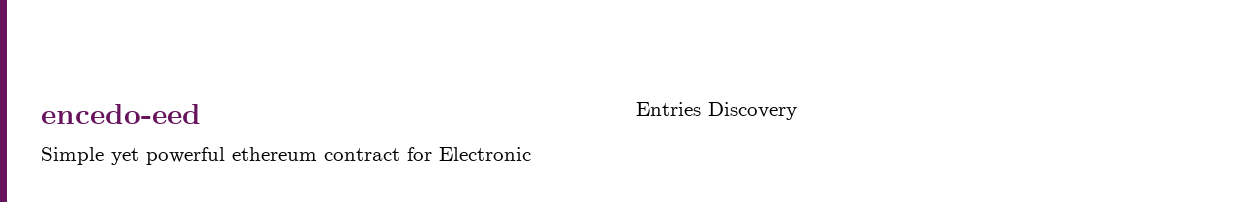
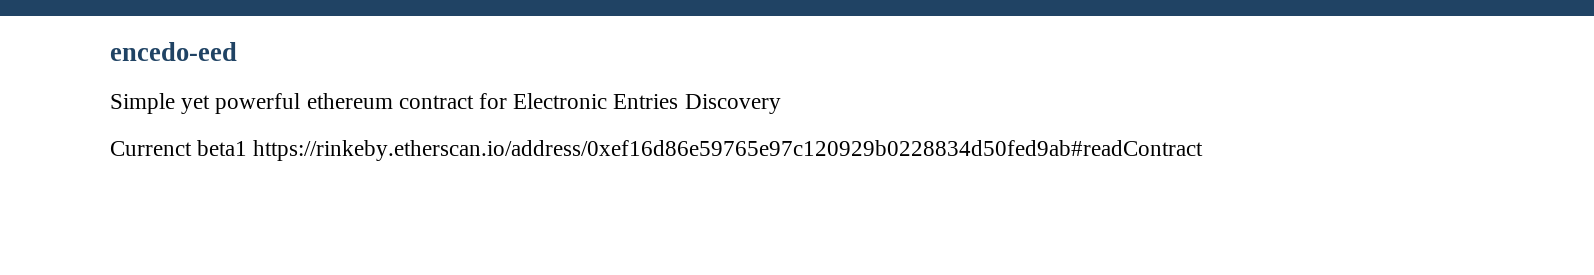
(797, 111) none -> [110,140,1204,161] // Currenct beta1 https://rinkeby.etherscan.io/address/0xef16d86e59765e97c120929b0228834d50fed9ab#readContract

